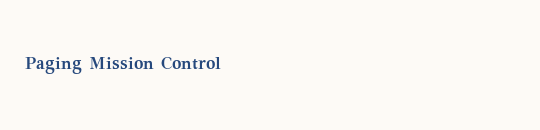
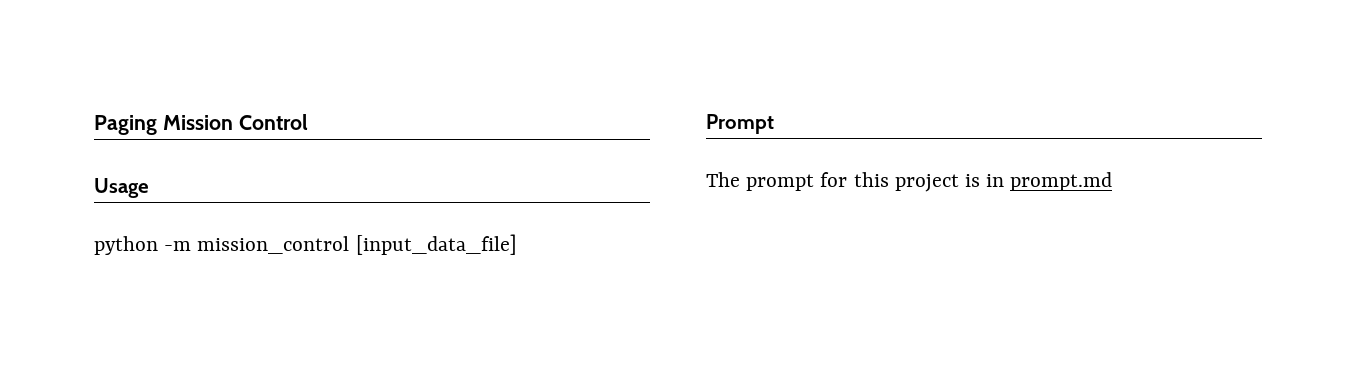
(221, 63) none -> [94,178,149,198] [94,234,517,255] [706,114,774,134] [706,172,1113,192] // Usage // python -m mission_control [input_data_file] // Prompt // The prompt for this project is in prompt.md

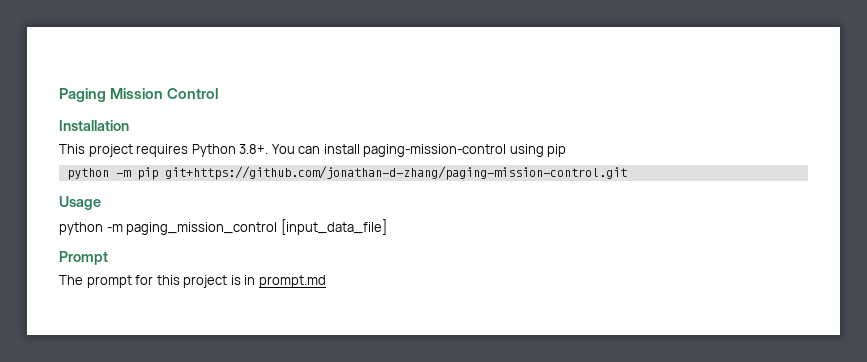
(308, 122) none -> [59,120,129,131] [59,144,567,157] [66,166,627,180] // Installation // This project requires Python 3.8+. You can install paging-mission-control using pip // python -m pip git+https://github.com/jonathan-d-zhang/paging-mission-control.git
[197,236,350,254] mission_control -> [126,222,278,235] paging_mission_control

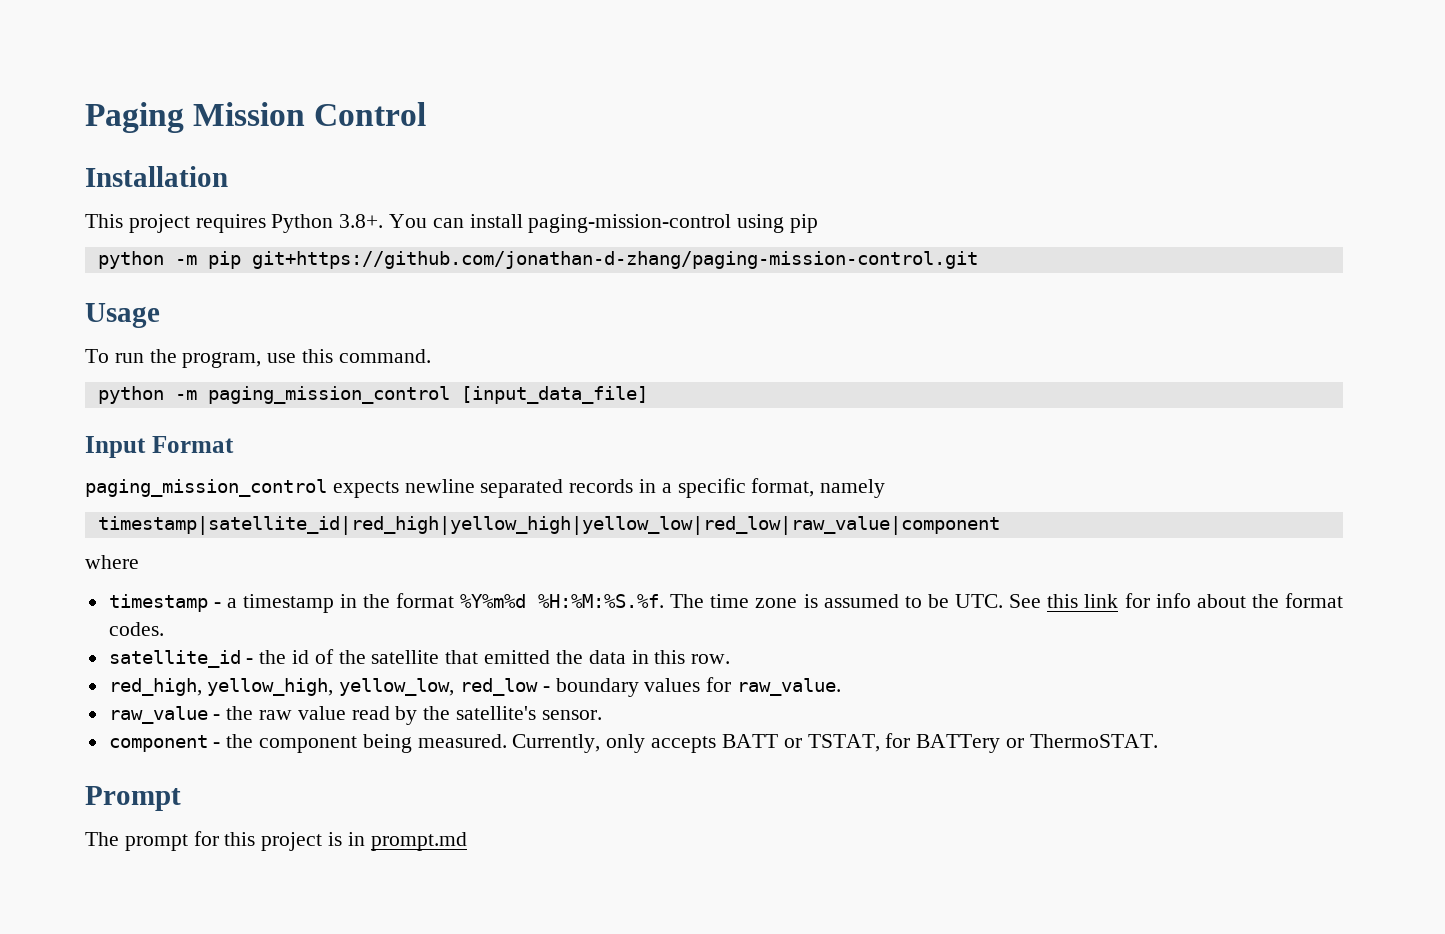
[59,219,387,235] python -m paging_mission_control [input_data_file] -> [85,349,431,368] [97,386,648,404] [85,436,234,458] [85,478,886,498] [97,516,1000,535] [85,555,139,569] [108,593,1343,613] [108,622,164,636] [108,649,731,668] [108,677,842,697] [108,706,602,725] [108,733,1158,753] To run the program, use this command. // python -m paging_mission_control [input_data_file] // Input Format // paging_mission_control expects newline separated records in a specific format, namely // timestamp|satellite_id|red_high|yellow_high|yellow_low|red_low|raw_value|component // where // timestamp - a timestamp in the format %Y%m%d %H:%M:%S.%f. The time zone is assumed to be UTC. See this link for info about the format codes. // satellite_id - the id of the satellite that emitted the data in this row. // red_high, yellow_high, yellow_low, red_low - boundary values for raw_value. // raw_value - the raw value read by the satellite's sensor. // component - the component being measured. Currently, only accepts BATT or TSTAT, for BATTery or ThermoSTAT.

